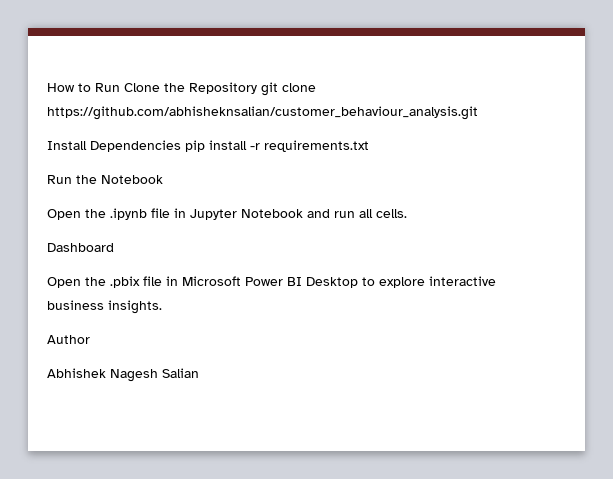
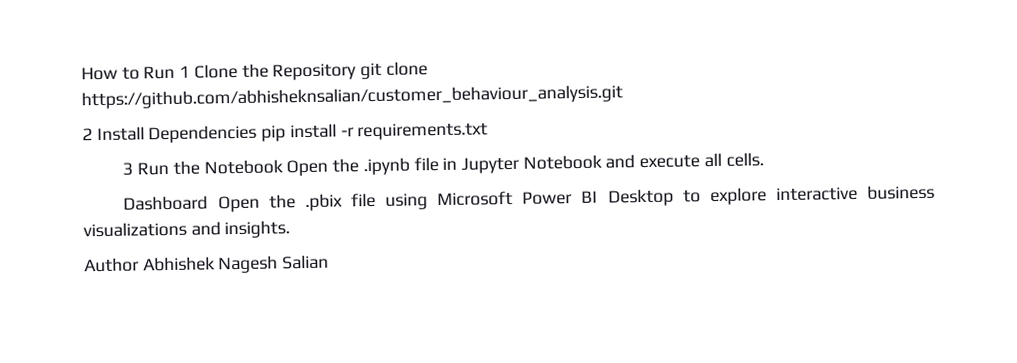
(120, 87) none -> [179,65,191,78] 1
(478, 113) none -> [82,128,93,141] 2
(369, 146) none -> [122,162,134,176] 3
(163, 179) // -> (283, 167) none
[334,211,355,218] run -> [639,154,701,169] execute
(114, 247) // -> (209, 203) none
[166,276,178,286] in -> [385,193,429,210] using
(104, 305) none -> [83,221,221,238] visualizations and
(90, 339) // -> (139, 265) none

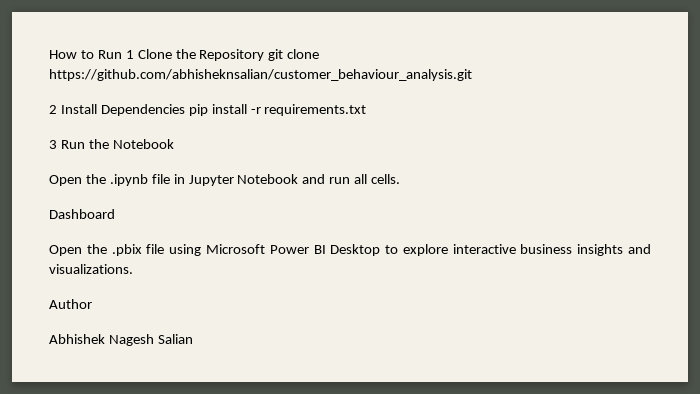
(283, 167) none -> (174, 144) //
[639,154,701,169] execute -> [329,177,351,184] run
(209, 203) none -> (115, 214) //
[83,220,291,239] visualizations and insights. -> [577,244,651,256] [49,264,133,274] insights and visualizations.
(139, 265) none -> (92, 304) //

